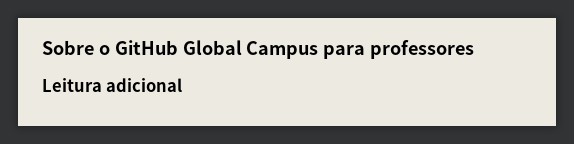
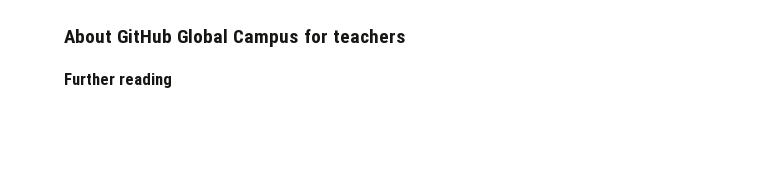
[42,40,110,55] Sobre o -> [64,29,112,43] About
[323,40,475,59] [42,78,183,92] para professores // Leitura adicional -> [303,29,405,43] [64,73,173,88] for teachers // Further reading

